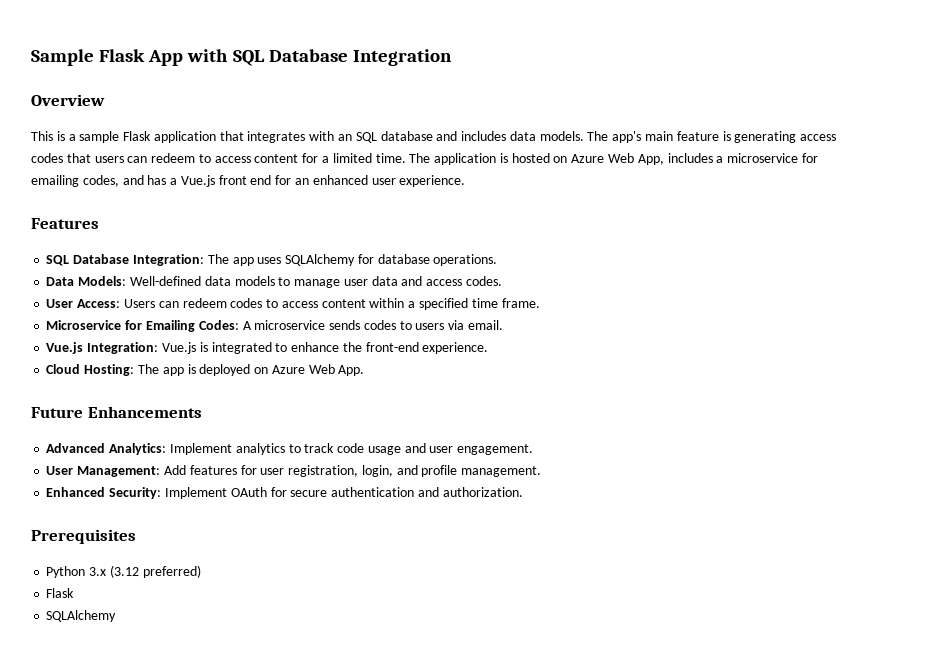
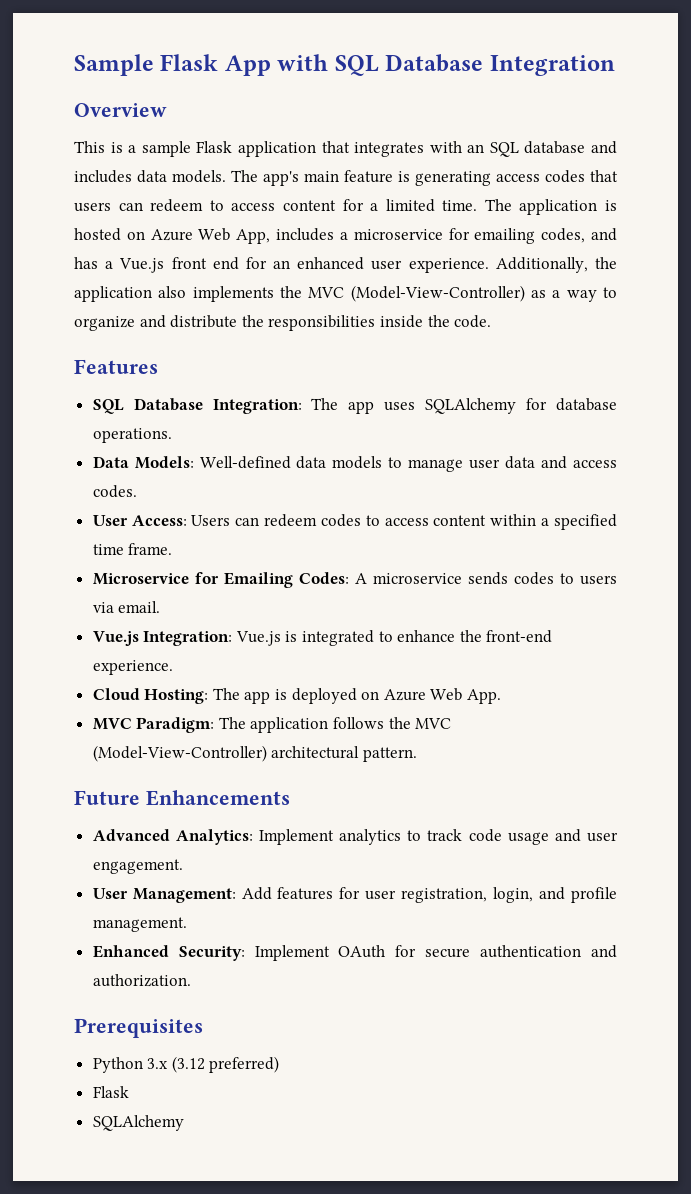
(466, 181) none -> [495,257,617,273] [74,285,617,302] [74,315,492,331] Additionally, the application also implements the MVC (Model-View-Controller) as a way to organize and distribute the responsibilities inside the code.
(365, 370) none -> [92,717,452,733] [92,745,417,762] // MVC Paradigm: The application follows the MVC (Model-View-Controller) architectural pattern.

